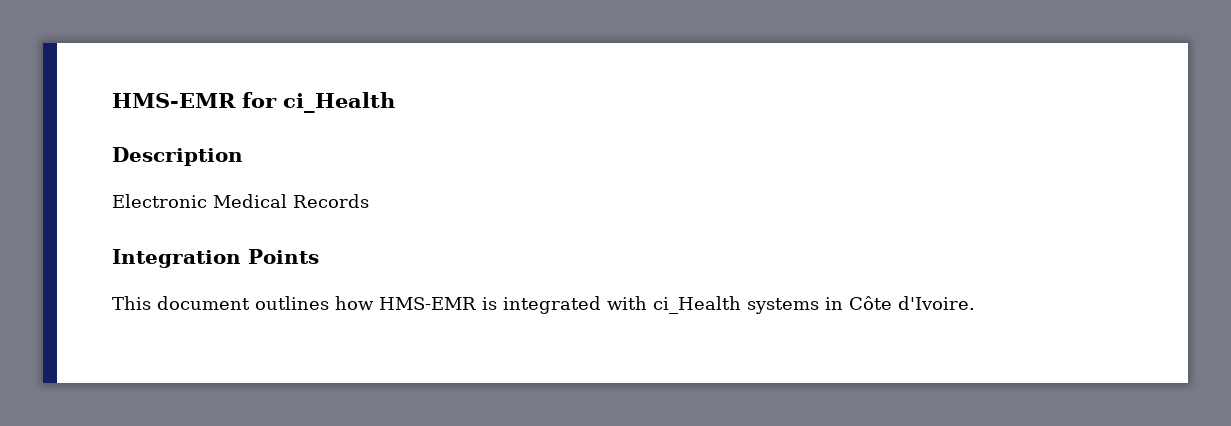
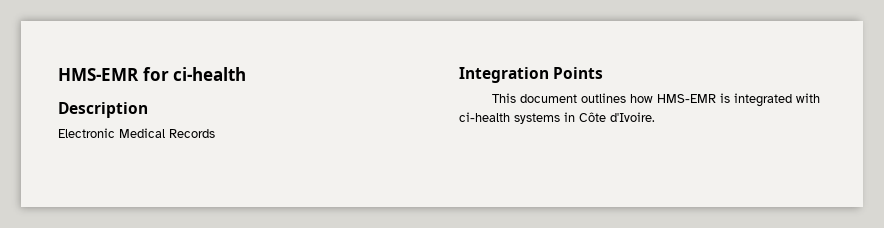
[283,92,396,113] ci_Health -> [173,67,247,81] ci-health
[653,296,741,314] ci_Health -> [459,112,510,122] ci-health

